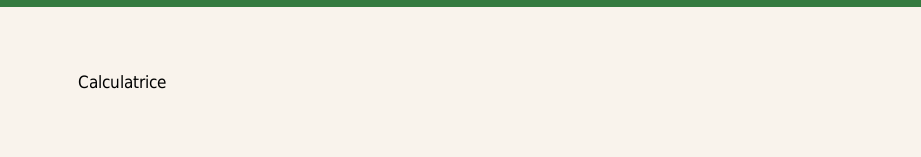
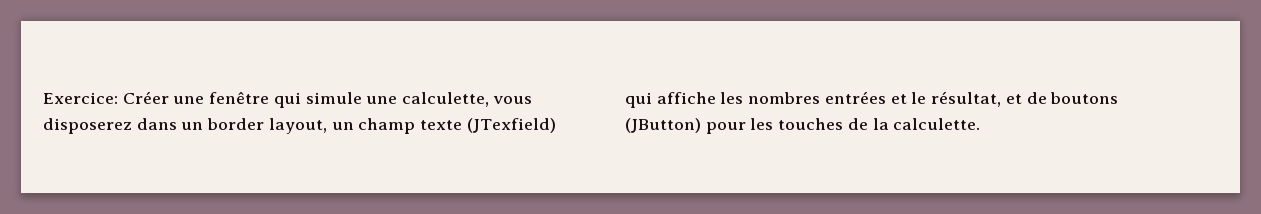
[78,75,166,89] Calculatrice -> [43,91,532,108] [43,118,556,134] [625,91,1119,108] [625,118,981,134] Exercice: Créer une fenêtre qui simule une calculette, vous disposerez dans un border layout, un champ texte (JTexfield) qui affiche les nombres entrées et le résultat, et de boutons (JButton) pour les touches de la calculette.

